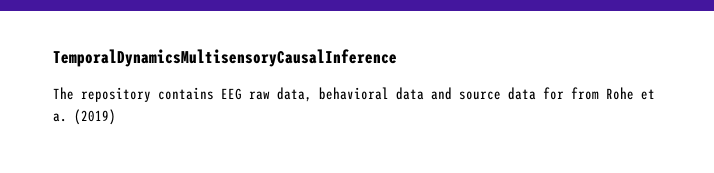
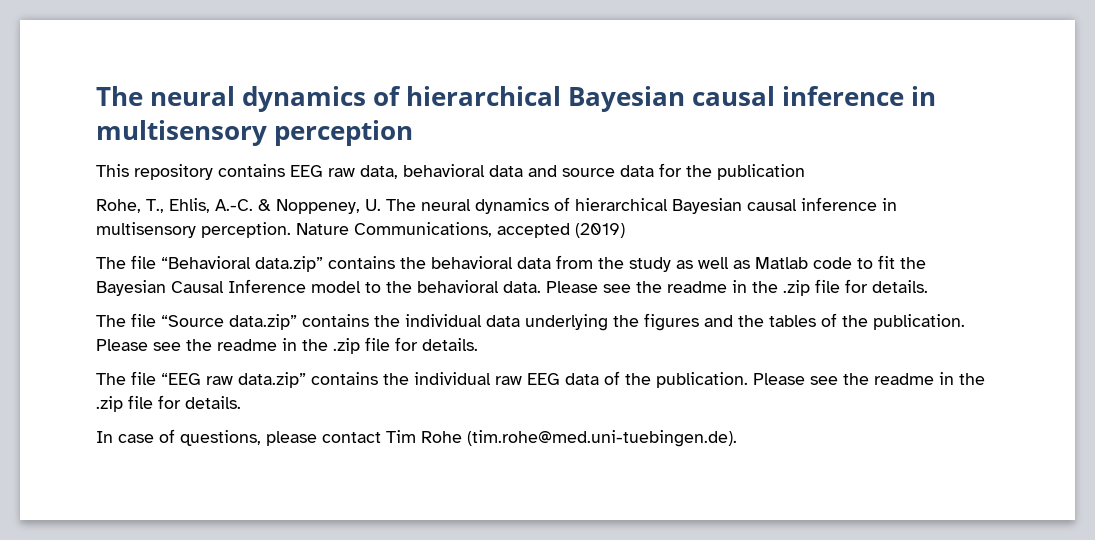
[53,49,397,67] [53,87,74,100] TemporalDynamicsMultisensoryCausalInference // The -> [96,86,937,112] [96,120,414,146] [96,164,129,177] The neural dynamics of hierarchical Bayesian causal inference in multisensory perception // This
[571,87,655,100] [53,109,116,125] from Rohe et a. (2019) -> [686,164,805,180] [96,197,897,214] [96,222,625,238] [96,255,926,272] [96,279,928,296] [96,313,965,331] [96,337,478,354] [96,371,985,388] [96,395,241,412] [96,429,737,447] the publication // Rohe, T., Ehlis, A.-C. & Noppeney, U. The neural dynamics of hierarchical Bayesian causal inference in multisensory perception. Nature Communications, accepted (2019) // The file “Behavioral data.zip” contains the behavioral data from the study as well as Matlab code to fit the Bayesian Causal Inference model to the behavioral data. Please see the readme in the .zip file for details. // The file “Source data.zip” contains the individual data underlying the figures and the tables of the publication. Please see the readme in the .zip file for details. // The file “EEG raw data.zip” contains the individual raw EEG data of the publication. Please see the readme in the .zip file for details. // In case of questions, please contact Tim Rohe (tim.rohe@med.uni-tuebingen.de).

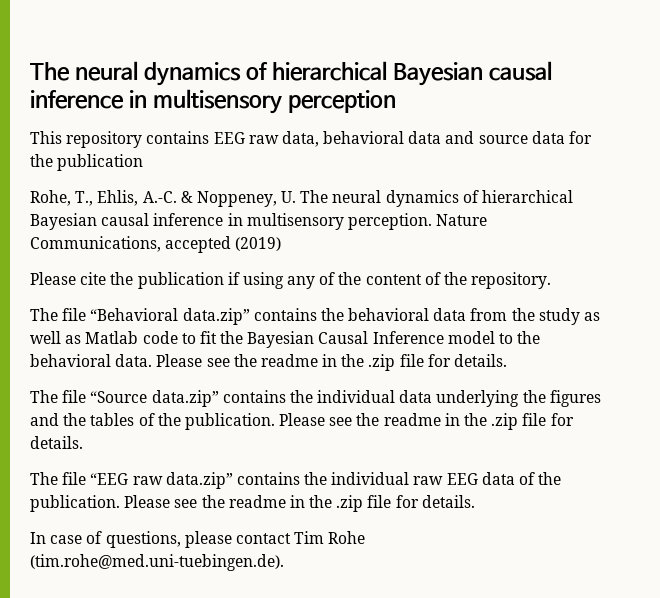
(625, 230) none -> [30,272,552,289] // Please cite the publication if using any of the content of the repository.

